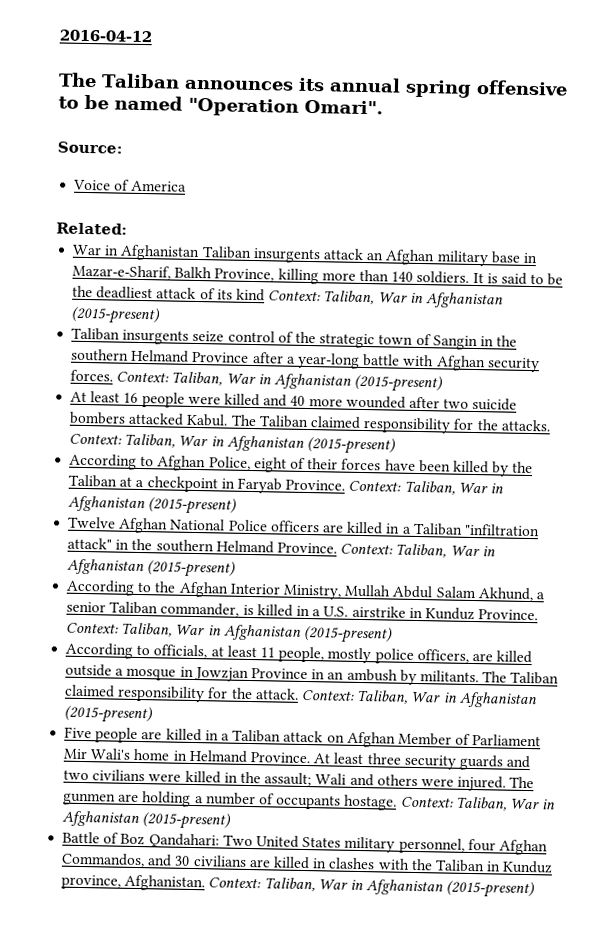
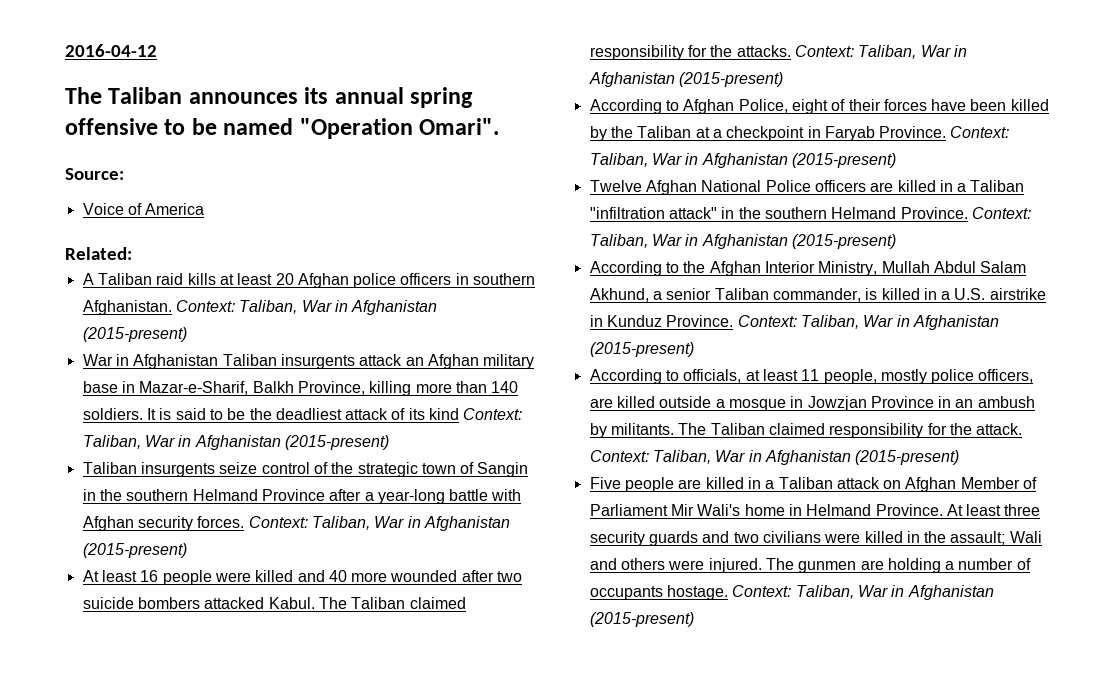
(128, 228) none -> [82,273,536,288] [82,300,438,315] [82,327,187,342] // A Taliban raid kills at least 20 Afghan police officers in southern Afghanistan. Context: Taliban, War in Afghanistan (2015-present)
[62,831,548,856] [61,852,554,874] [61,874,536,899] // Battle of Boz Qandahari: Two United States military personnel, four Afghan Commandos, and 30 civilians are killed in clashes with the Taliban in Kunduz province, Afghanistan. Context: Taliban, War in Afghanistan (2015-present) -> (694, 619) none

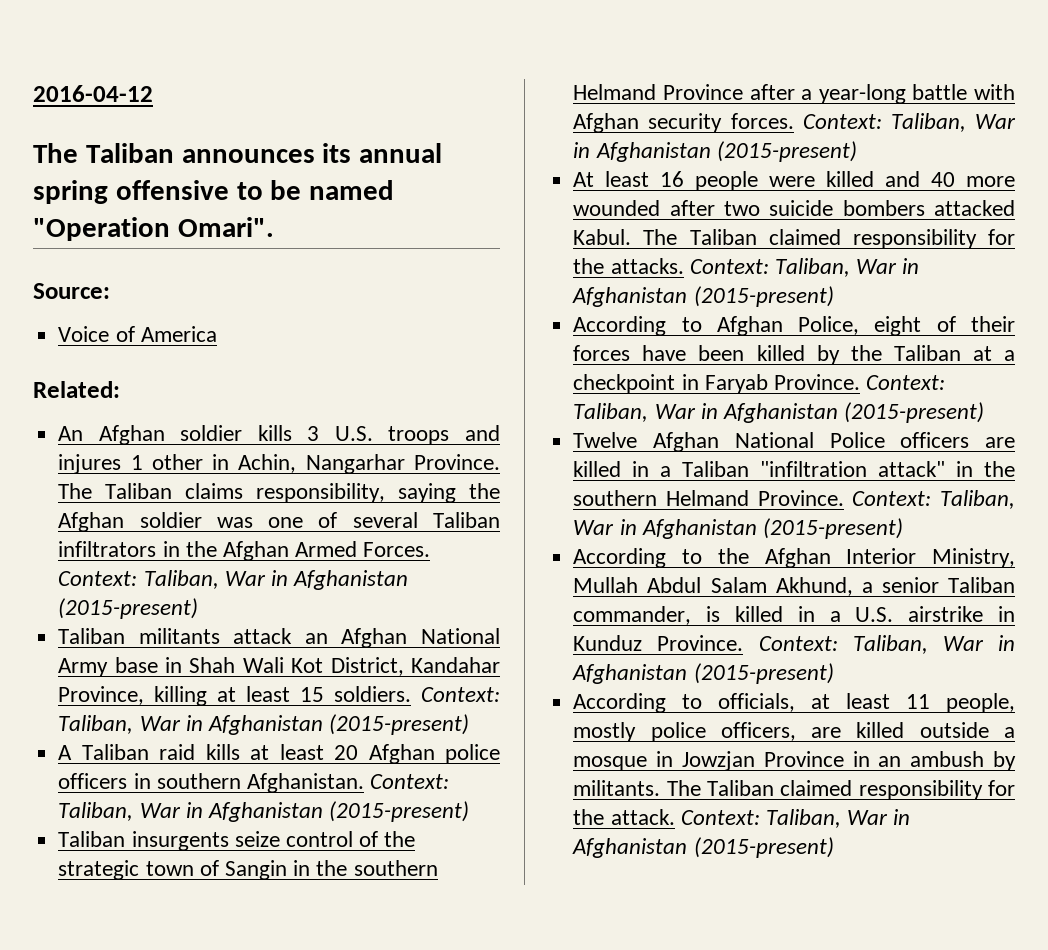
(132, 253) none -> [58,425,500,445] [58,454,500,474] [58,483,500,503] [58,512,500,532] [58,541,431,561] [58,570,409,590] [58,598,199,619] [58,628,501,648] [58,657,500,677] [58,686,500,706] [58,714,470,735] // An Afghan soldier kills 3 U.S. troops and injures 1 other in Achin, Nangarhar Province. The Taliban claims responsibility, saying the Afghan soldier was one of several Taliban infiltrators in the Afghan Armed Forces. Context: Taliban, War in Afghanistan (2015-present) // Taliban militants attack an Afghan National Army base in Shah Wali Kot District, Kandahar Province, killing at least 15 soldiers. Context: Taliban, War in Afghanistan (2015-present)
[82,354,535,369] [82,381,519,396] [82,408,523,420] [82,435,389,450] // War in Afghanistan Taliban insurgents attack an Afghan military base in Mazar-e-Sharif, Balkh Province, killing more than 140 soldiers. It is said to be the deadliest attack of its kind Context: Taliban, War in Afghanistan (2015-present) -> (470, 811) none
[589,477,1038,492] [589,504,1041,516] [589,531,1042,546] [589,558,1031,573] [589,585,994,600] [589,612,694,627] // Five people are killed in a Taliban attack on Afghan Member of Parliament Mir Wali's home in Helmand Province. At least three security guards and two civilians were killed in the assault; Wali and others were injured. The gunmen are holding a number of occupants hostage. Context: Taliban, War in Afghanistan (2015-present) -> (834, 847) none

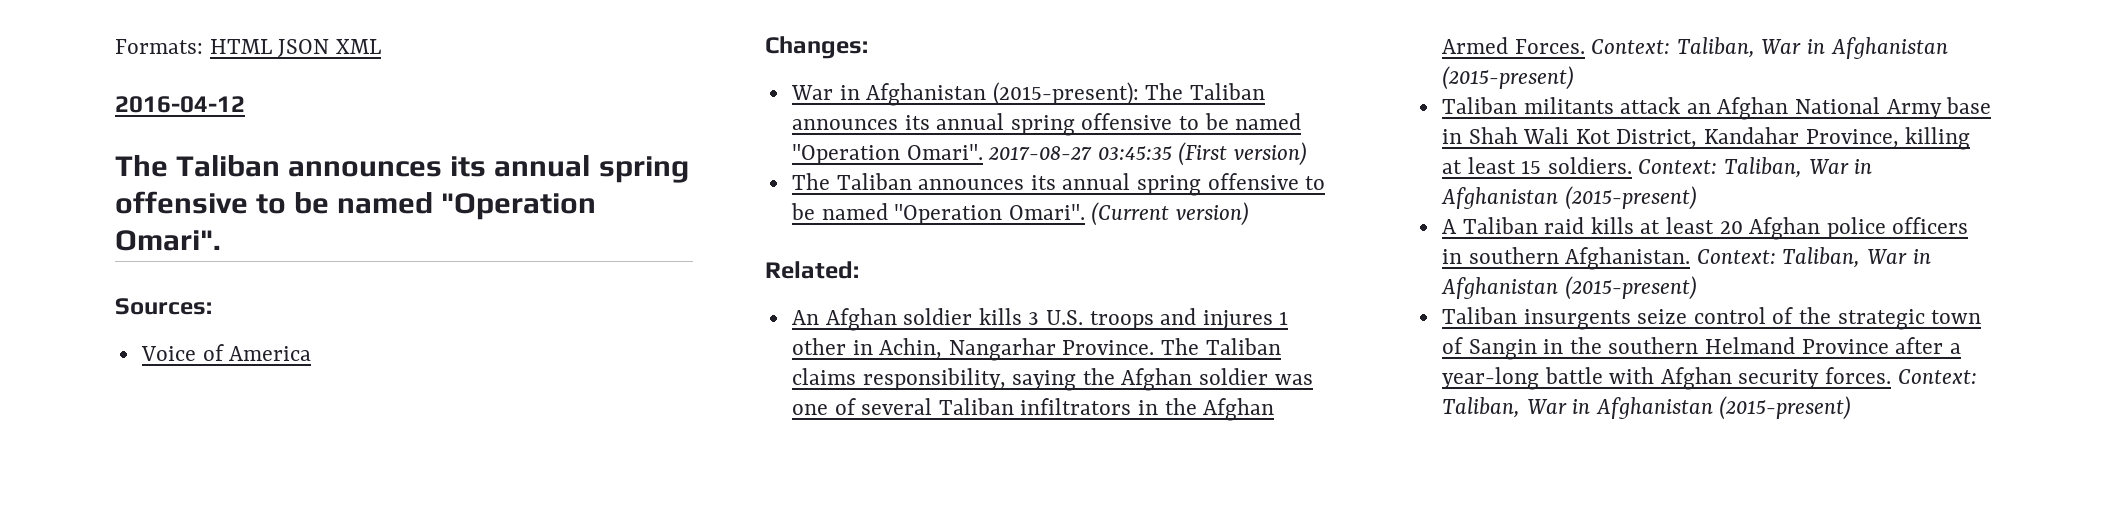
(33, 93) none -> [115,39,381,58] Formats: HTML JSON XML //
[33,283,110,299] Source: -> [115,298,212,315] Sources:
(217, 334) none -> [765,36,868,59] [790,82,1266,106] [791,113,1302,136] [791,142,1308,166] [791,173,1326,196] [790,202,1250,226] // Changes: // War in Afghanistan (2015-present): The Taliban announces its annual spring offensive to be named "Operation Omari". 2017-08-27 03:45:35 (First version) // The Taliban announces its annual spring offensive to be named "Operation Omari". (Current version)
[573,171,1015,191] [573,200,1015,216] [573,229,1015,249] [573,258,920,277] [572,286,834,307] [573,316,1015,336] [573,345,1015,365] [573,374,946,394] [573,402,985,423] [573,432,1015,452] [573,461,1015,477] [573,490,1015,509] [573,518,903,539] [573,548,1015,568] [573,577,1015,596] [573,606,1015,625] [573,635,1015,654] [572,663,834,684] [573,693,1015,713] [573,722,1015,742] [573,751,1016,771] [573,780,1015,800] [573,809,911,828] [572,837,834,858] // At least 16 people were killed and 40 more wounded after two suicide bombers attacked Kabul. The Taliban claimed responsibility for the attacks. Context: Taliban, War in Afghanistan (2015-present) // According to Afghan Police, eight of their forces have been killed by the Taliban at a checkpoint in Faryab Province. Context: Taliban, War in Afghanistan (2015-present) // Twelve Afghan National Police officers are killed in a Taliban "infiltration attack" in the southern Helmand Province. Context: Taliban, War in Afghanistan (2015-present) // According to the Afghan Interior Ministry, Mullah Abdul Salam Akhund, a senior Taliban commander, is killed in a U.S. airstrike in Kunduz Province. Context: Taliban, War in Afghanistan (2015-present) // According to officials, at least 11 people, mostly police officers, are killed outside a mosque in Jowzjan Province in an ambush by militants. The Taliban claimed responsibility for the attack. Context: Taliban, War in Afghanistan (2015-present) -> (1852, 408) none

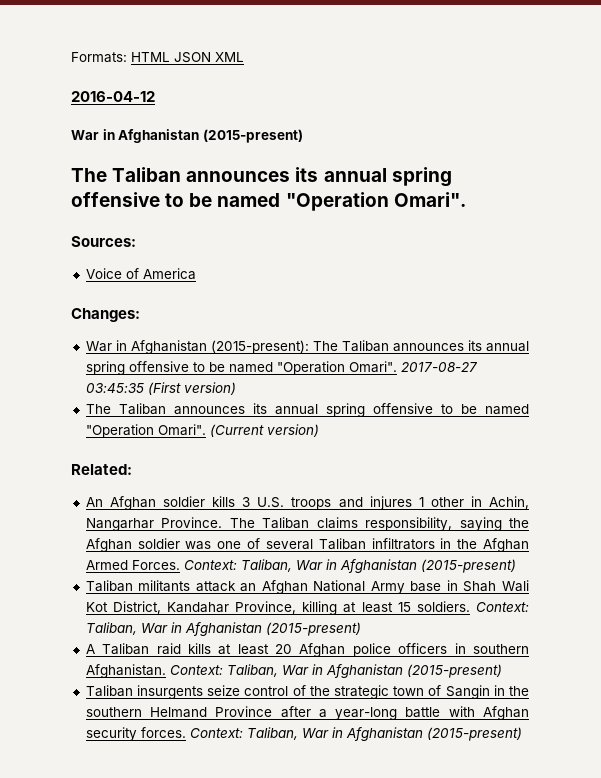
(245, 104) none -> [71,129,303,143] // War in Afghanistan (2015-present)

